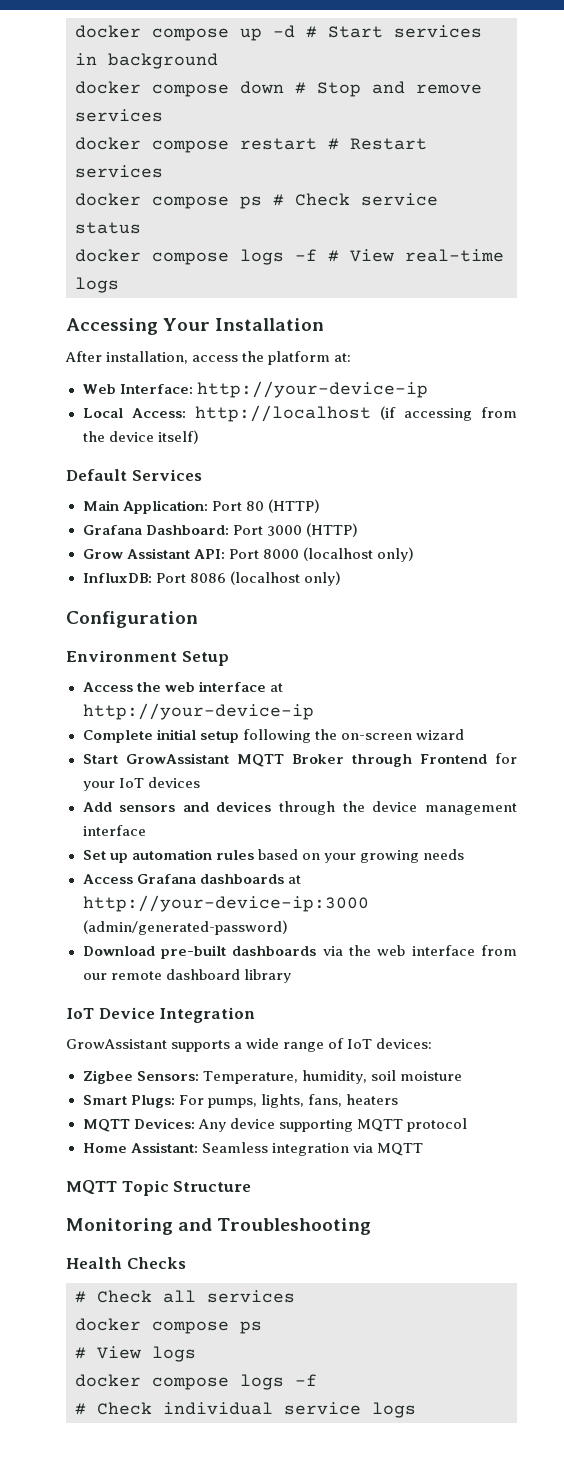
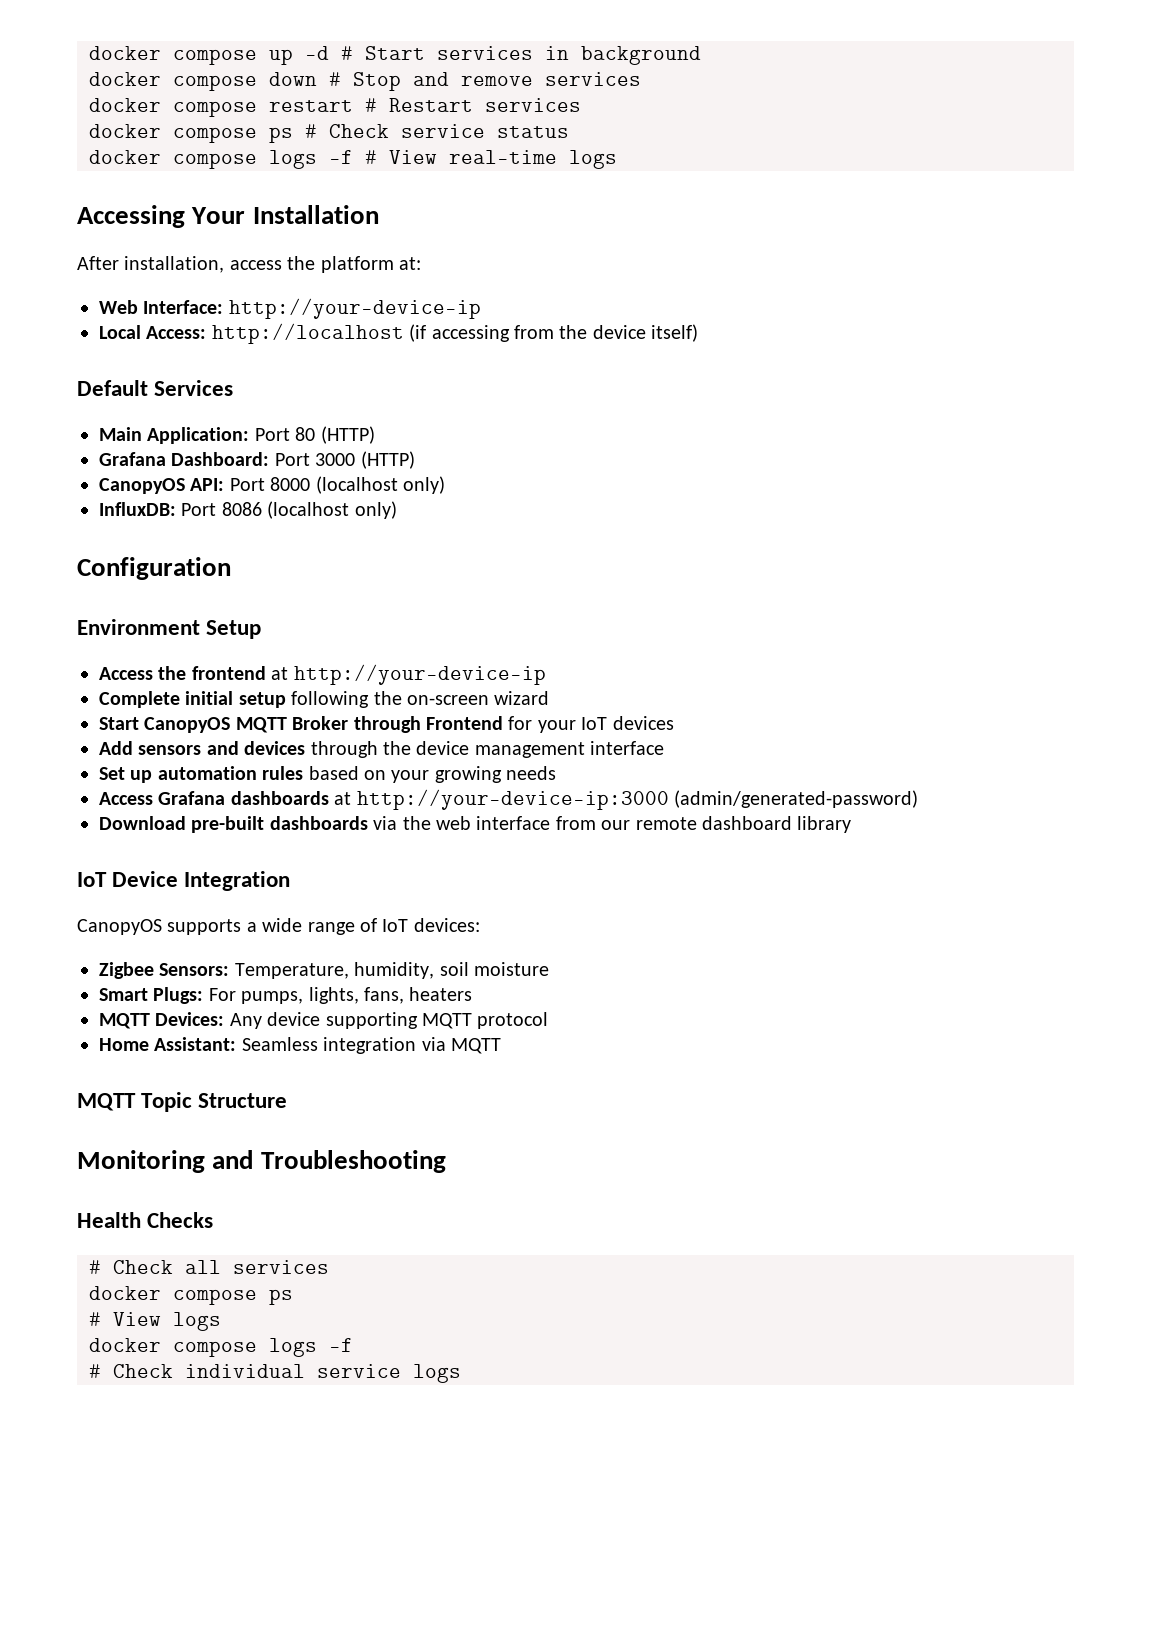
[82,548,190,559] Grow Assistant -> [99,478,185,494] CanopyOS
[164,681,266,692] web interface -> [191,666,266,680] frontend
[125,753,229,764] GrowAssistant -> [144,717,231,733] CanopyOS
[66,1039,167,1049] GrowAssistant -> [77,919,162,935] CanopyOS

